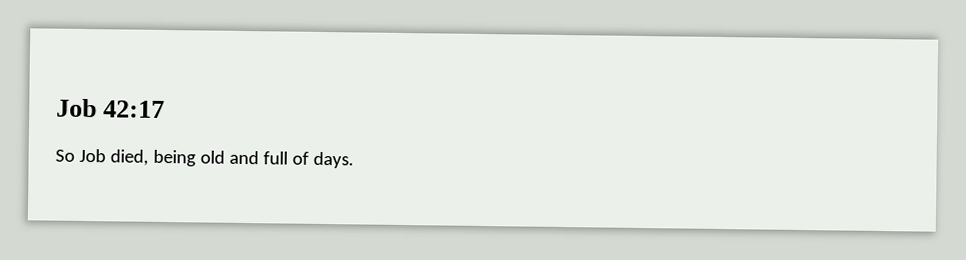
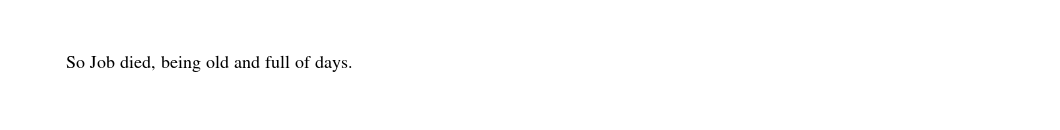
[56,98,166,119] Job 42:17 // -> (66, 62) none

